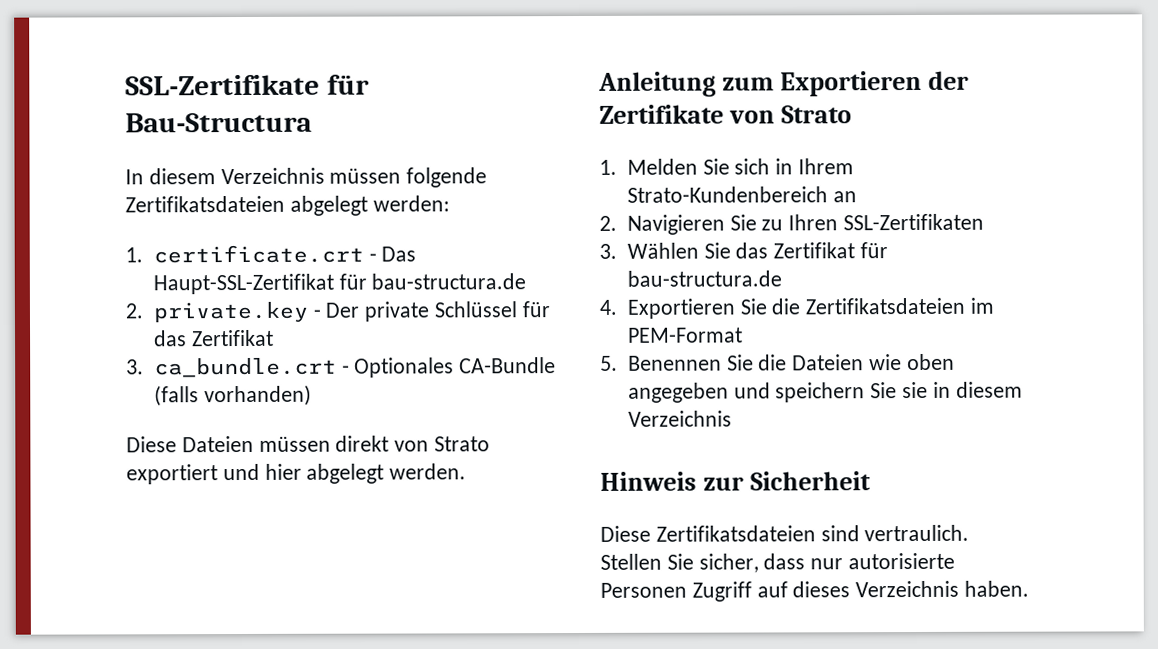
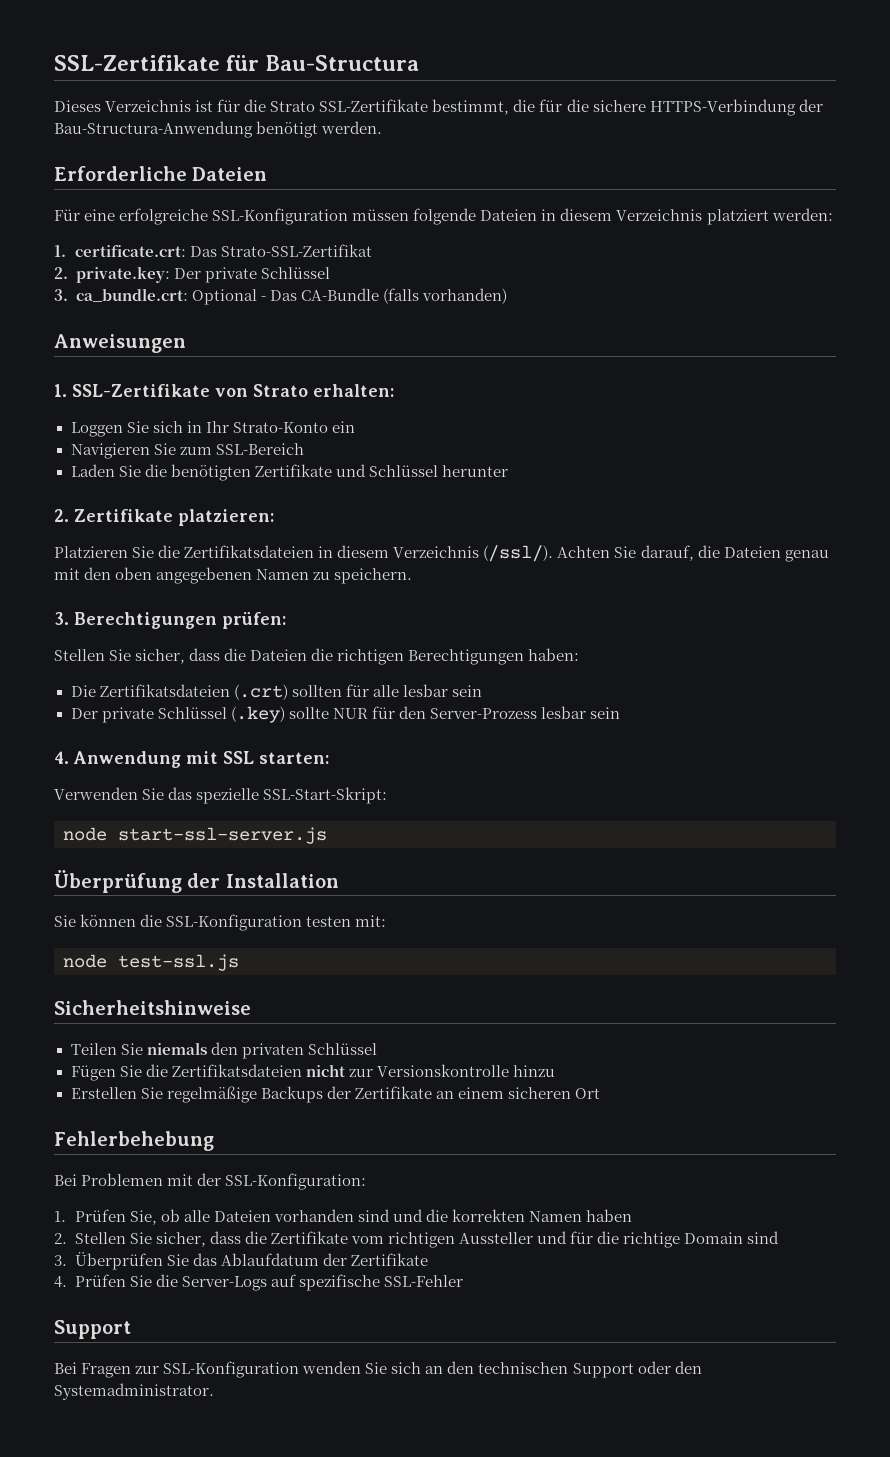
[125,167,488,188] [125,195,450,216] [125,244,417,264] [152,273,527,295] [125,301,550,323] [153,329,274,347] [126,357,557,378] [153,384,312,407] [126,435,491,453] [126,463,467,485] [598,70,970,97] [599,104,853,124] [599,158,855,175] [626,186,857,203] [599,213,985,235] [599,242,889,259] [626,270,782,287] [599,297,995,319] [627,327,743,343] [600,353,955,371] [627,381,1023,403] [627,410,732,427] [600,471,872,491] [600,524,970,542] [600,552,956,573] [600,580,1030,602] In diesem Verzeichnis müssen folgende Zertifikatsdateien abgelegt werden: // 1. certificate.crt - Das Haupt-SSL-Zertifikat für bau-structura.de // 2. private.key - Der private Schlüssel für das Zertifikat // 3. ca_bundle.crt - Optionales CA-Bundle (falls vorhanden) // Diese Dateien müssen direkt von Strato exportiert und hier abgelegt werden. // Anleitung zum Exportieren der Zertifikate von Strato // 1. Melden Sie sich in Ihrem Strato-Kundenbereich an // 2. Navigieren Sie zu Ihren SSL-Zertifikaten // 3. Wählen Sie das Zertifikat für bau-structura.de // 4. Exportieren Sie die Zertifikatsdateien im PEM-Format // 5. Benennen Sie die Dateien wie oben angegeben und speichern Sie sie in diesem Verzeichnis // Hinweis zur Sicherheit // Diese Zertifikatsdateien sind vertraulich. Stellen Sie sicher, dass nur autorisierte Personen Zugriff auf dieses Verzeichnis haben. -> [54,99,823,116] [54,121,383,138] [54,166,268,181] [54,208,833,225] [54,244,372,257] [54,266,330,283] [54,288,507,305] [54,334,186,353] [54,384,394,397] [70,421,355,437] [70,443,304,459] [70,464,508,481] [54,509,274,526] [54,545,829,562] [54,567,413,584] [54,612,286,629] [54,648,580,665] [70,684,482,700] [70,706,620,723] [54,751,329,768] [54,787,388,804] [63,827,327,844] [54,870,339,893] [54,914,387,931] [63,954,239,971] [54,1000,251,1015] [70,1042,377,1059] [70,1064,555,1081] [70,1086,600,1103] [54,1131,214,1151] [54,1173,367,1190] [54,1209,633,1225] [54,1231,780,1248] [54,1252,428,1270] [54,1274,463,1291] [54,1320,131,1339] [54,1361,702,1378] [54,1383,214,1400] Dieses Verzeichnis ist für die Strato SSL-Zertifikate bestimmt, die für die sichere HTTPS-Verbindung der Bau-Structura-Anwendung benötigt werden. // Erforderliche Dateien // Für eine erfolgreiche SSL-Konfiguration müssen folgende Dateien in diesem Verzeichnis platziert werden: // 1. certificate.crt: Das Strato-SSL-Zertifikat // 2. private.key: Der private Schlüssel // 3. ca_bundle.crt: Optional - Das CA-Bundle (falls vorhanden) // Anweisungen // 1. SSL-Zertifikate von Strato erhalten: // Loggen Sie sich in Ihr Strato-Konto ein // Navigieren Sie zum SSL-Bereich // Laden Sie die benötigten Zertifikate und Schlüssel herunter // 2. Zertifikate platzieren: // Platzieren Sie die Zertifikatsdateien in diesem Verzeichnis (/ssl/). Achten Sie darauf, die Dateien genau mit den oben angegebenen Namen zu speichern. // 3. Berechtigungen prüfen: // Stellen Sie sicher, dass die Dateien die richtigen Berechtigungen haben: // Die Zertifikatsdateien (.crt) sollten für alle lesbar sein // Der private Schlüssel (.key) sollte NUR für den Server-Prozess lesbar sein // 4. Anwendung mit SSL starten: // Verwenden Sie das spezielle SSL-Start-Skript: // node start-ssl-server.js // Überprüfung der Installation // Sie können die SSL-Konfiguration testen mit: // node test-ssl.js // Sicherheitshinweise // Teilen Sie niemals den privaten Schlüssel // Fügen Sie die Zertifikatsdateien nicht zur Versionskontrolle hinzu // Erstellen Sie regelmäßige Backups der Zertifikate an einem sicheren Ort // Fehlerbehebung // Bei Problemen mit der SSL-Konfiguration: // 1. Prüfen Sie, ob alle Dateien vorhanden sind und die korrekten Namen haben // 2. Stellen Sie sicher, dass die Zertifikate vom richtigen Aussteller und für die richtige Domain sind // 3. Überprüfen Sie das Ablaufdatum der Zertifikate // 4. Prüfen Sie die Server-Logs auf spezifische SSL-Fehler // Support // Bei Fragen zur SSL-Konfiguration wenden Sie sich an den technischen Support oder den Systemadministrator.

